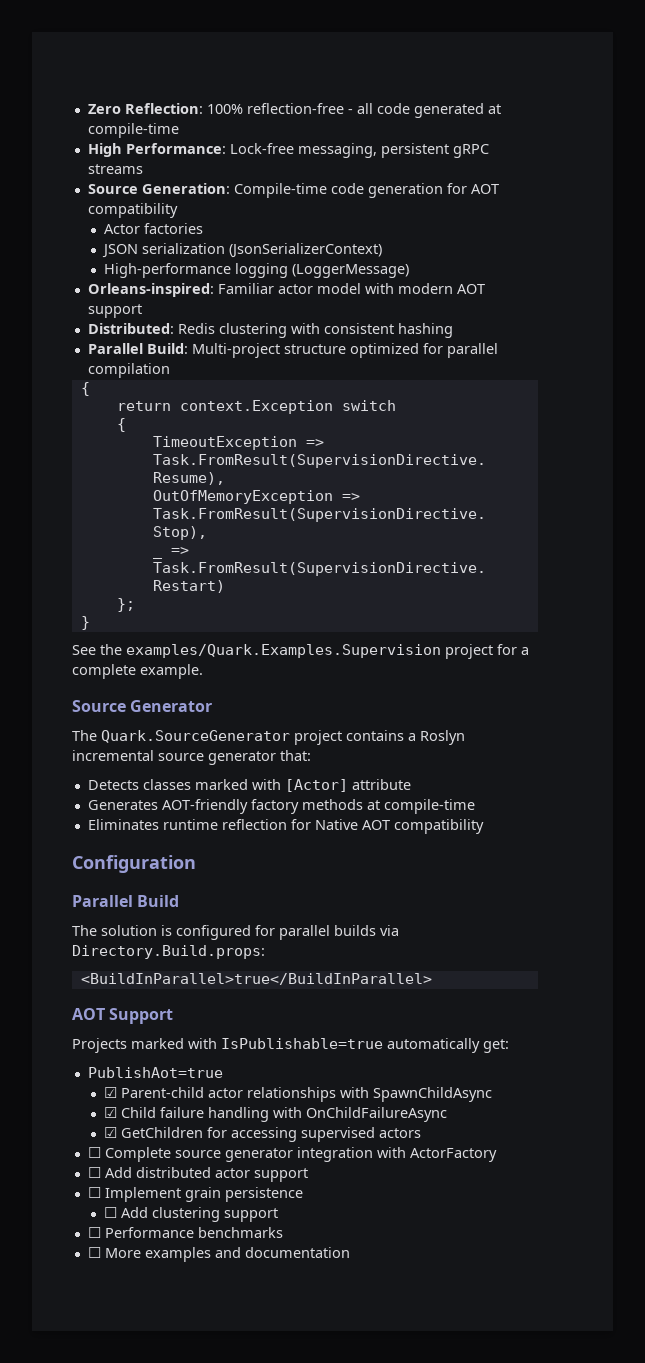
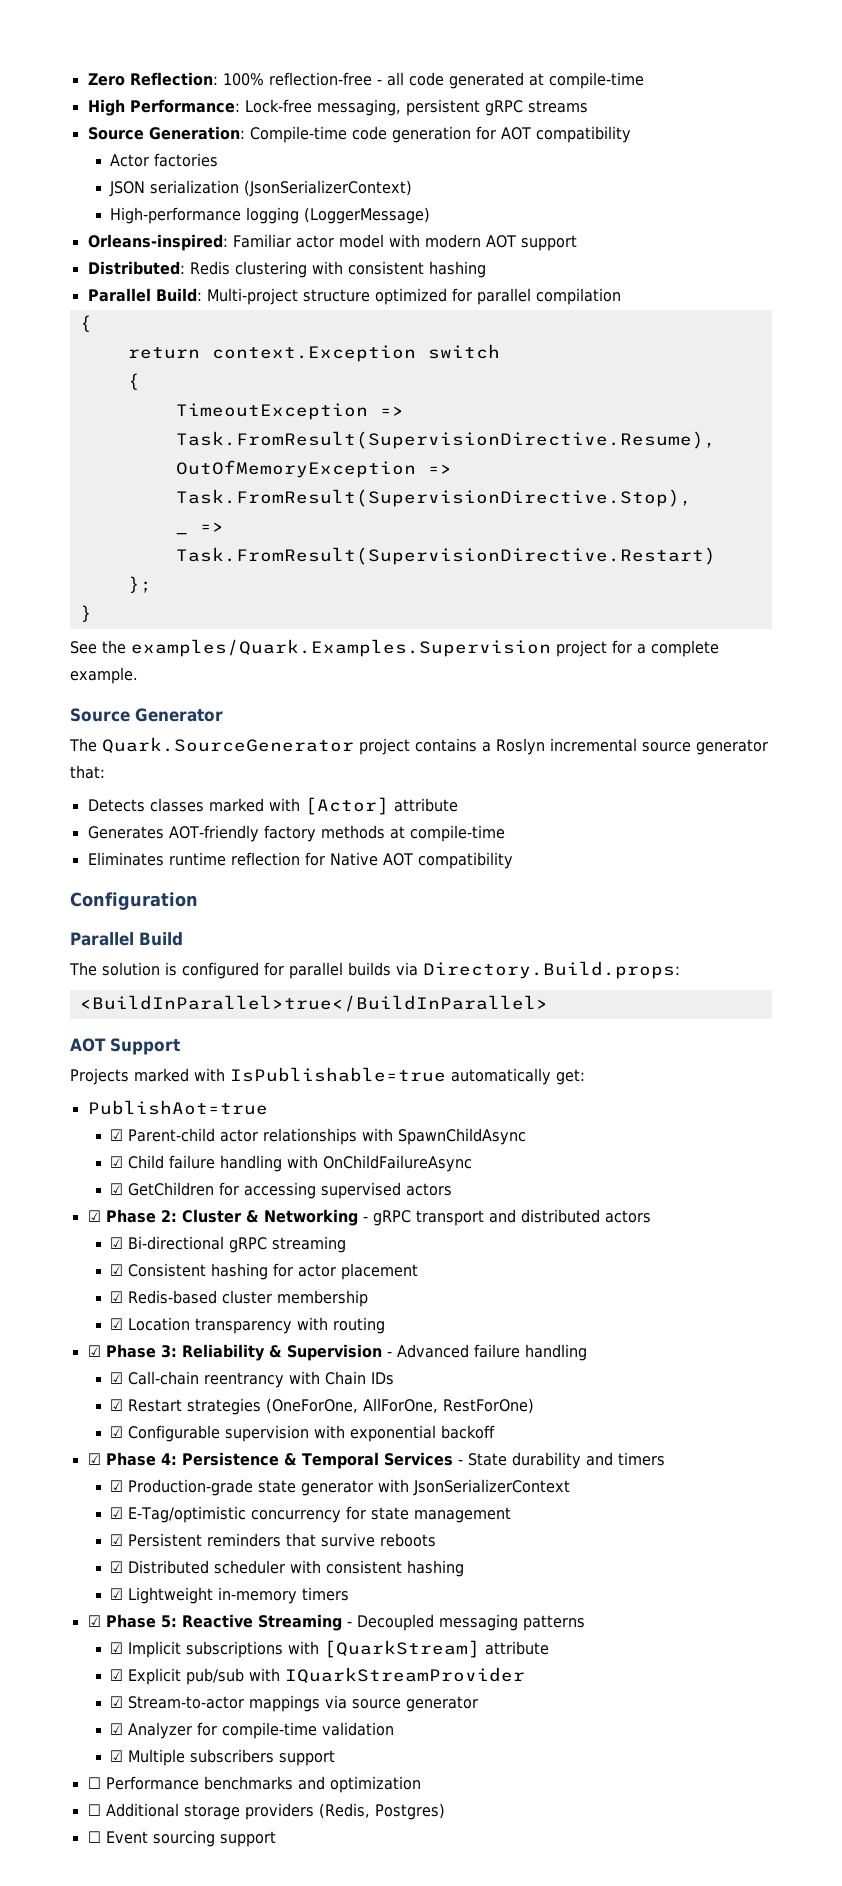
[87,1147,497,1162] [87,1167,308,1182] [87,1187,303,1202] [104,1207,221,1222] ☐ Complete source generator integration with ActorFactory // ☐ Add distributed actor support // ☐ Implement grain persistence // ☐ Add clustering -> [87,1209,651,1226] [110,1236,347,1253] [110,1263,419,1280] [110,1290,369,1307] [110,1317,386,1334] [87,1344,587,1361] [110,1371,395,1388] [110,1398,535,1415] [110,1425,496,1442] [87,1452,665,1469] [110,1479,571,1496] [110,1506,512,1523] [110,1533,437,1547] [110,1560,465,1577] [110,1587,350,1604] [87,1614,585,1631] [110,1640,550,1658] [110,1667,526,1685] [110,1695,479,1712] [110,1722,395,1739] [110,1749,275,1766] ☑ Phase 2: Cluster & Networking - gRPC transport and distributed actors // ☑ Bi-directional gRPC streaming // ☑ Consistent hashing for actor placement // ☑ Redis-based cluster membership // ☑ Location transparency with routing // ☑ Phase 3: Reliability & Supervision - Advanced failure handling // ☑ Call-chain reentrancy with Chain IDs // ☑ Restart strategies (OneForOne, AllForOne, RestForOne) // ☑ Configurable supervision with exponential backoff // ☑ Phase 4: Persistence & Temporal Services - State durability and timers // ☑ Production-grade state generator with JsonSerializerContext // ☑ E-Tag/optimistic concurrency for state management // ☑ Persistent reminders that survive reboots // ☑ Distributed scheduler with consistent hashing // ☑ Lightweight in-memory timers // ☑ Phase 5: Reactive Streaming - Decoupled messaging patterns // ☑ Implicit subscriptions with [QuarkStream] attribute // ☑ Explicit pub/sub with IQuarkStreamProvider // ☑ Stream-to-actor mappings via source generator // ☑ Analyzer for compile-time validation // ☑ Multiple subscribers
[87,1247,350,1262] // ☐ More examples and documentation -> [297,1776,421,1793] [87,1803,445,1820] [87,1830,276,1847] and optimization // ☐ Additional storage providers (Redis, Postgres) // ☐ Event sourcing support

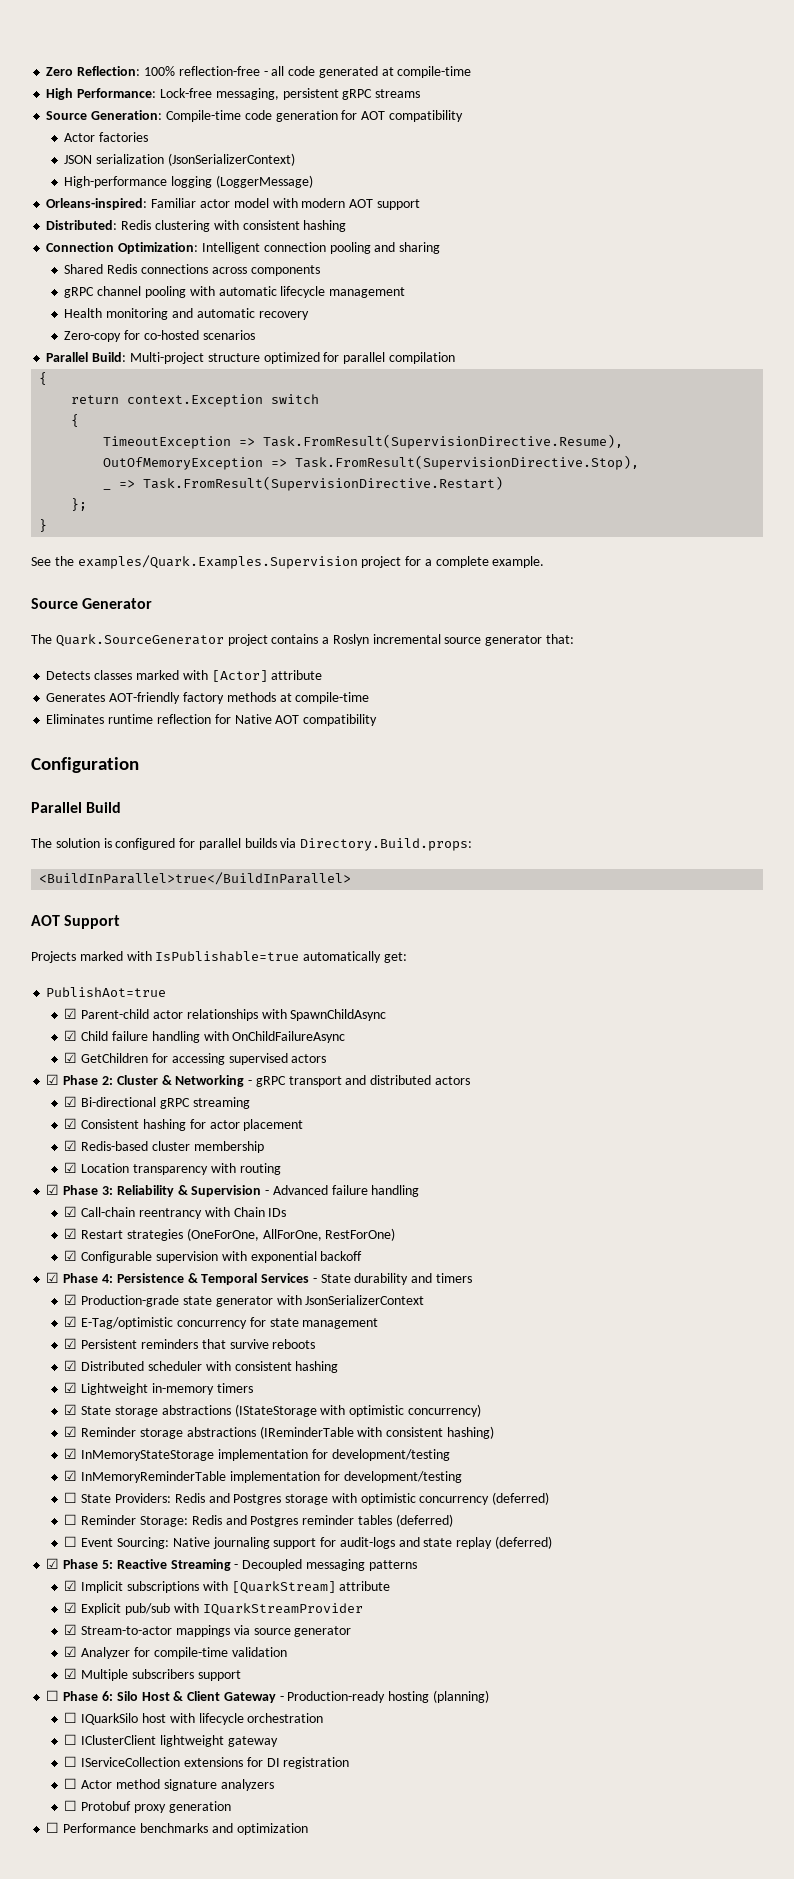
(486, 269) none -> [46,242,441,254] [64,264,320,276] [64,286,406,298] [64,308,309,320] [64,330,255,342] // Connection Optimization: Intelligent connection pooling and sharing // Shared Redis connections across components // gRPC channel pooling with automatic lifecycle management // Health monitoring and automatic recovery // Zero-copy for co-hosted scenarios
(350, 1594) none -> [64,1404,481,1417] [64,1426,494,1439] [64,1448,450,1461] [64,1470,462,1483] [64,1492,550,1505] [64,1514,453,1527] [64,1536,552,1549] // ☑ State storage abstractions (IStateStorage with optimistic concurrency) // ☑ Reminder storage abstractions (IReminderTable with consistent hashing) // ☑ InMemoryStateStorage implementation for development/testing // ☑ InMemoryReminderTable implementation for development/testing // ☐ State Providers: Redis and Postgres storage with optimistic concurrency (deferred) // ☐ Reminder Storage: Redis and Postgres reminder tables (deferred) // ☐ Event Sourcing: Native journaling support for audit-logs and state replay (deferred)
(336, 1758) none -> [46,1690,489,1703] [64,1712,324,1725] [64,1734,278,1747] [64,1756,350,1769] [64,1778,274,1791] [64,1800,231,1813] // ☐ Phase 6: Silo Host & Client Gateway - Production-ready hosting (planning) // ☐ IQuarkSilo host with lifecycle orchestration // ☐ IClusterClient lightweight gateway // ☐ IServiceCollection extensions for DI registration // ☐ Actor method signature analyzers // ☐ Protobuf proxy generation
[87,1803,445,1820] [87,1830,276,1847] // ☐ Additional storage providers (Redis, Postgres) // ☐ Event sourcing support -> (308, 1829) none

